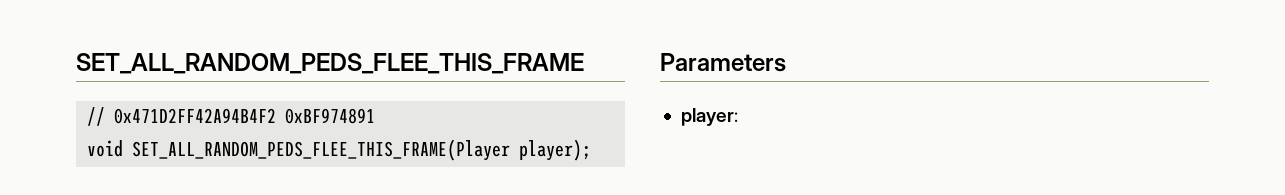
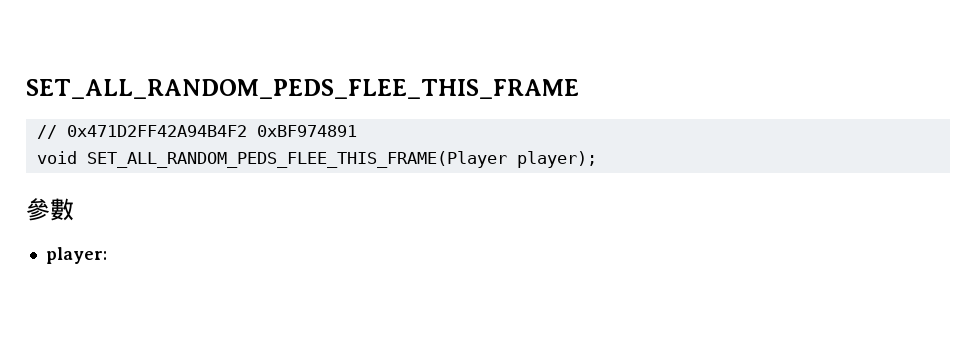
[660,53,786,72] Parameters -> [26,198,74,221] 參數

